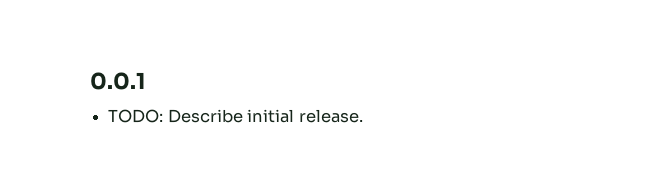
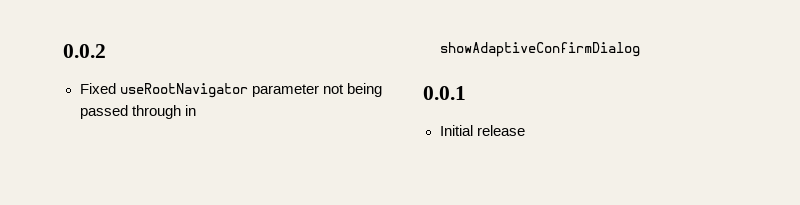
[90,72,145,90] [108,109,363,123] 0.0.1 // TODO: Describe initial release. -> [63,44,106,58] [79,83,382,98] [79,105,196,119] [439,42,640,57] [423,86,466,100] [439,125,525,136] 0.0.2 // Fixed useRootNavigator parameter not being passed through in showAdaptiveConfirmDialog // 0.0.1 // Initial release

